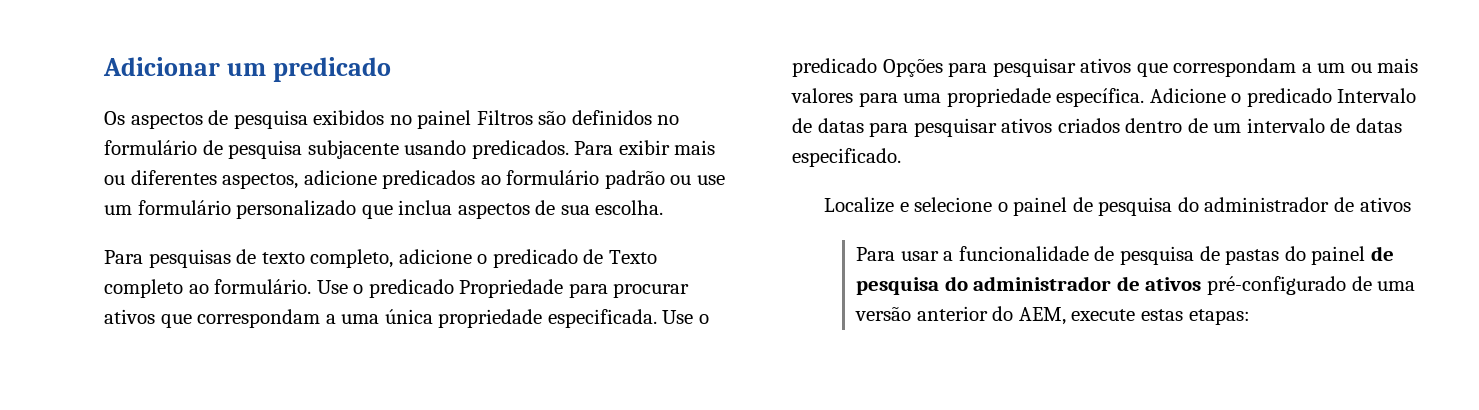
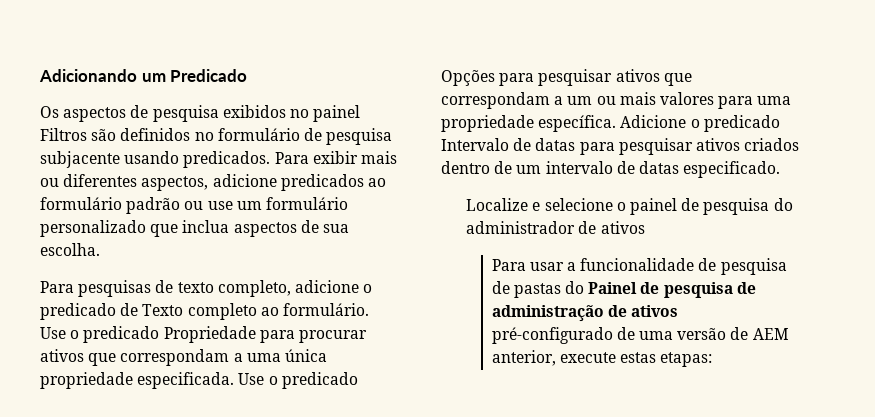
[103,57,391,82] Adicionar um predicado -> [39,69,248,82] Adicionando um Predicado
[1311,246,1394,265] [856,276,1112,295] painel de pesquisa do administrador -> [588,282,756,298] [491,305,604,322] Painel de pesquisa de administração
[916,306,1066,325] anterior do AEM, -> [730,327,789,340] [491,350,556,366] de AEM anterior,

